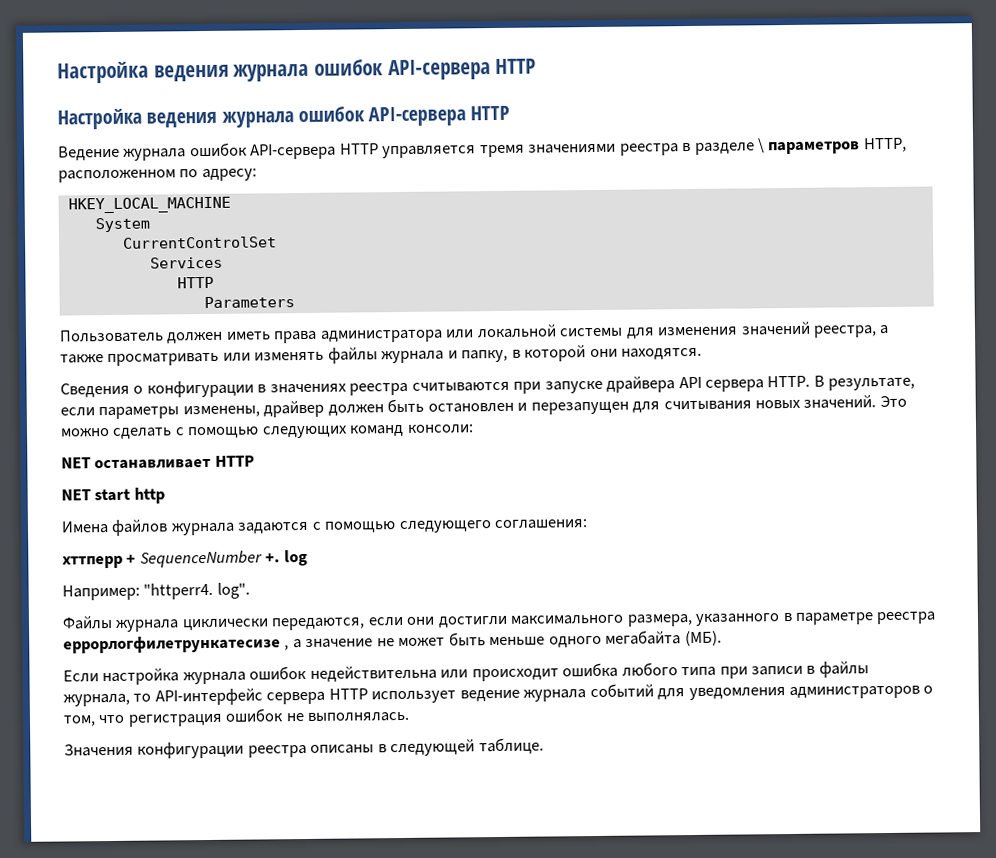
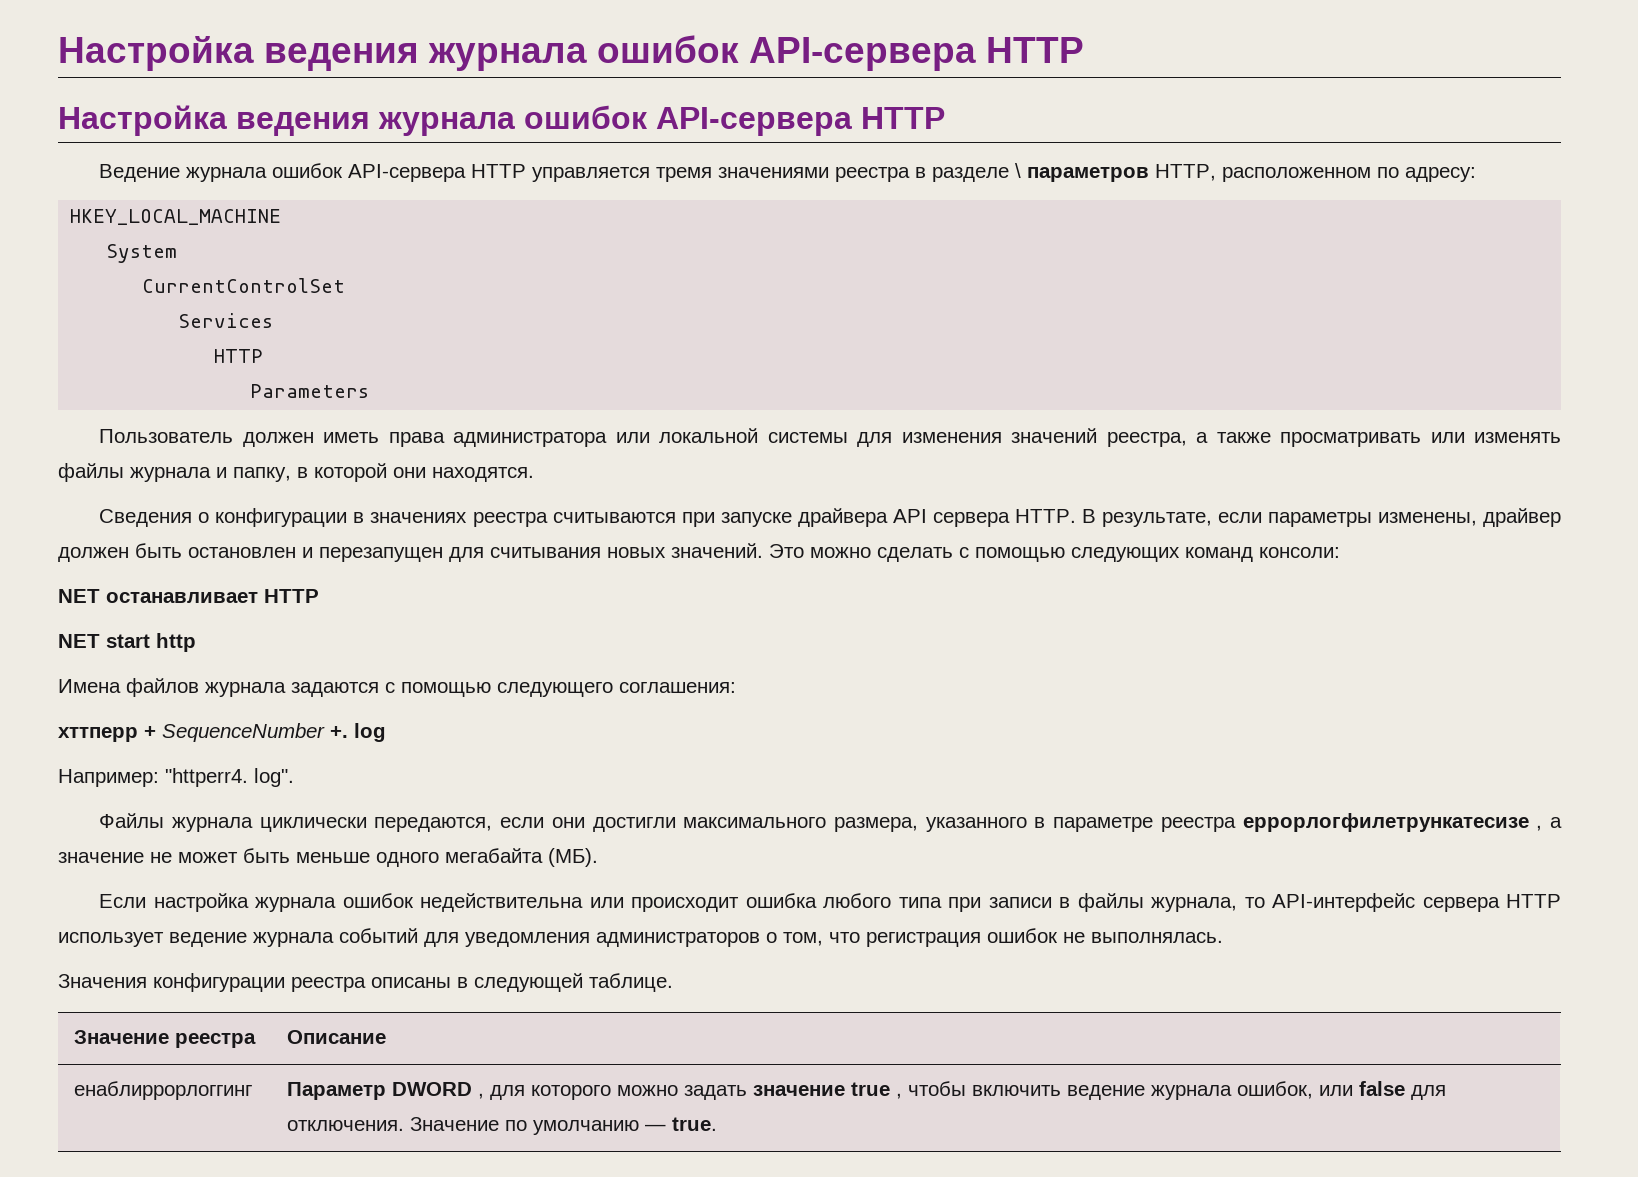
(544, 746) none -> [73,1030,256,1048] [286,1030,386,1044] [73,1081,252,1100] [286,1081,1446,1100] [286,1117,717,1135] // Значение реестра | Описание // енаблиррорлоггинг | Параметр DWORD , для которого можно задать значение true , чтобы включить ведение журнала ошибок, или false для отключения. Значение по умолчанию — true.

